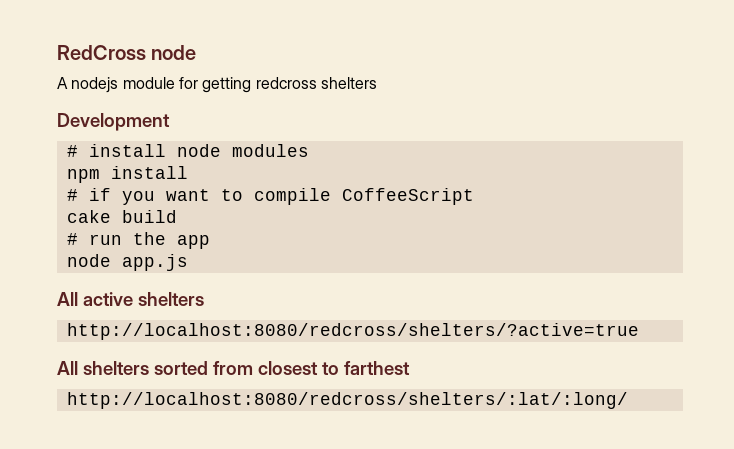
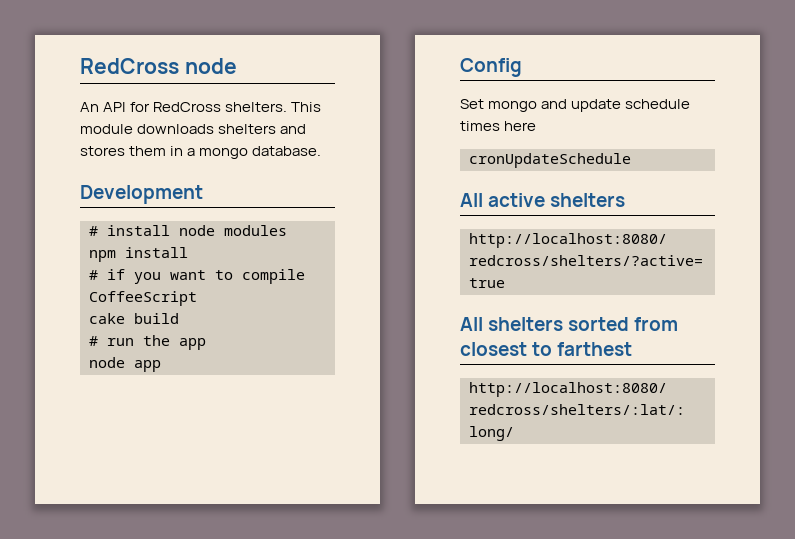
[57,77,377,93] A nodejs module for getting redcross shelters -> [80,102,322,112] [80,124,307,134] [80,146,322,159] An API for RedCross shelters. This module downloads shelters and stores them in a mongo database.
[121,254,188,271] app.js -> [134,360,161,372] [460,58,522,77] [460,99,691,112] [460,121,537,131] [469,153,631,168] app // Config // Set mongo and update schedule times here // cronUpdateSchedule

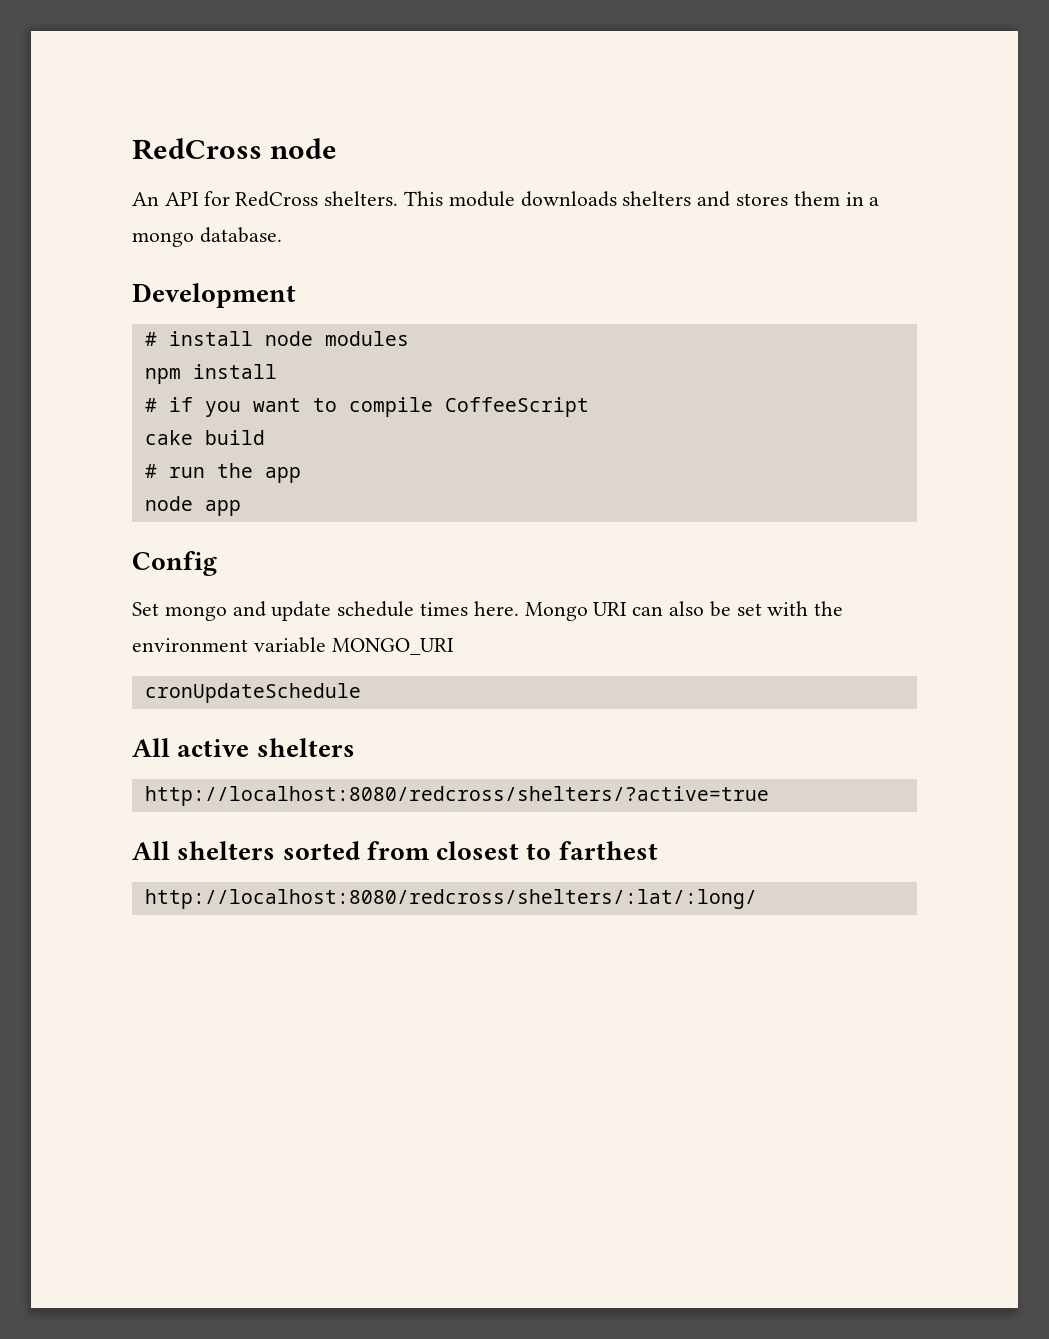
[504,121,537,131] here -> [473,601,844,621] [132,637,454,655] here. Mongo URI can also be set with the environment variable MONGO_URI

